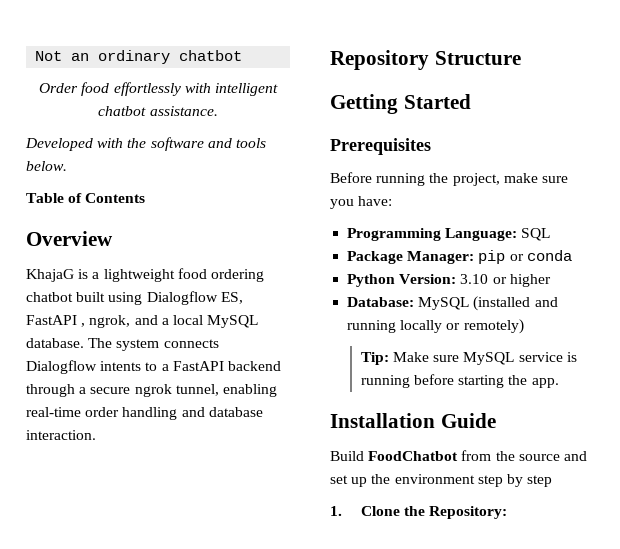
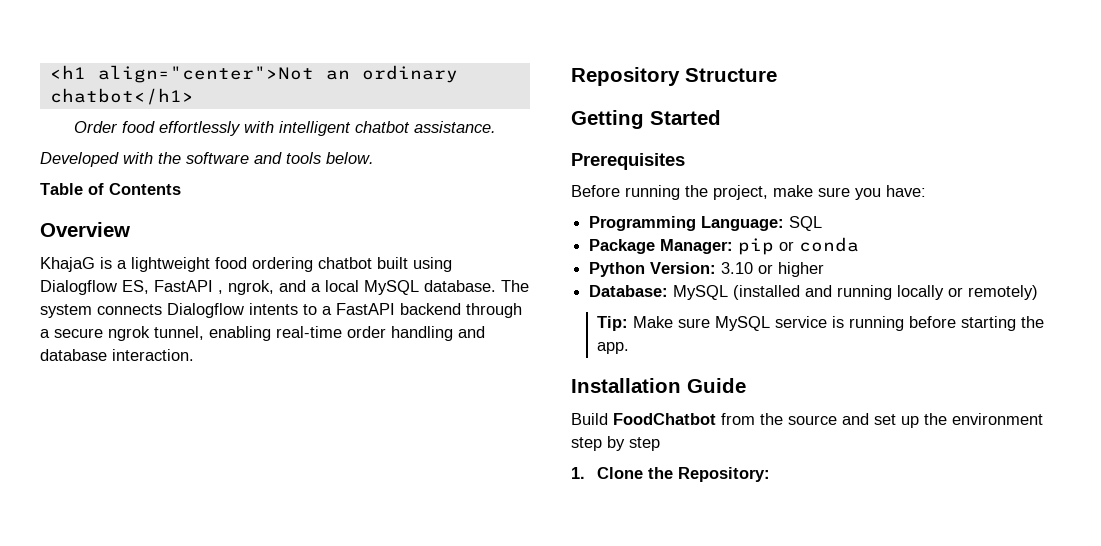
[35,51,63,61] Not -> [49,65,314,83] <h1 align="center">Not
[179,50,243,61] chatbot -> [49,88,194,105] chatbot</h1>

